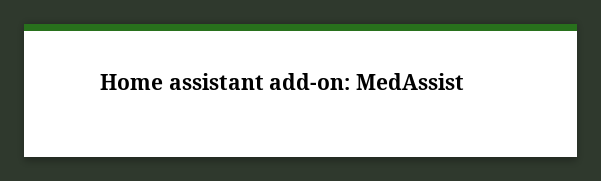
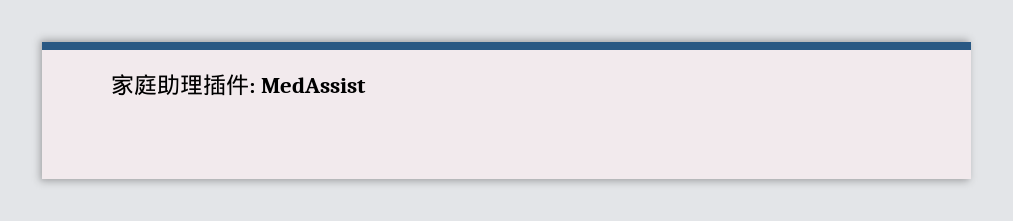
[100,73,351,90] Home assistant add-on: -> [111,74,255,96] 家庭助理插件:

